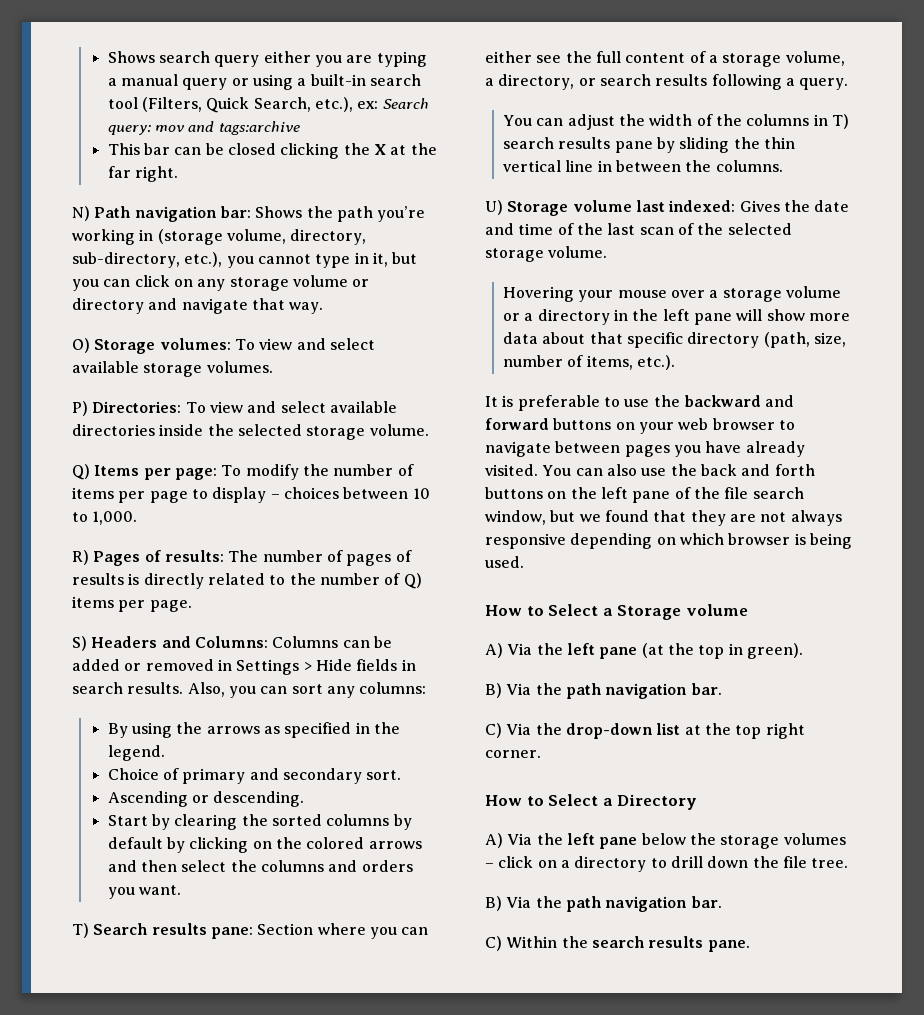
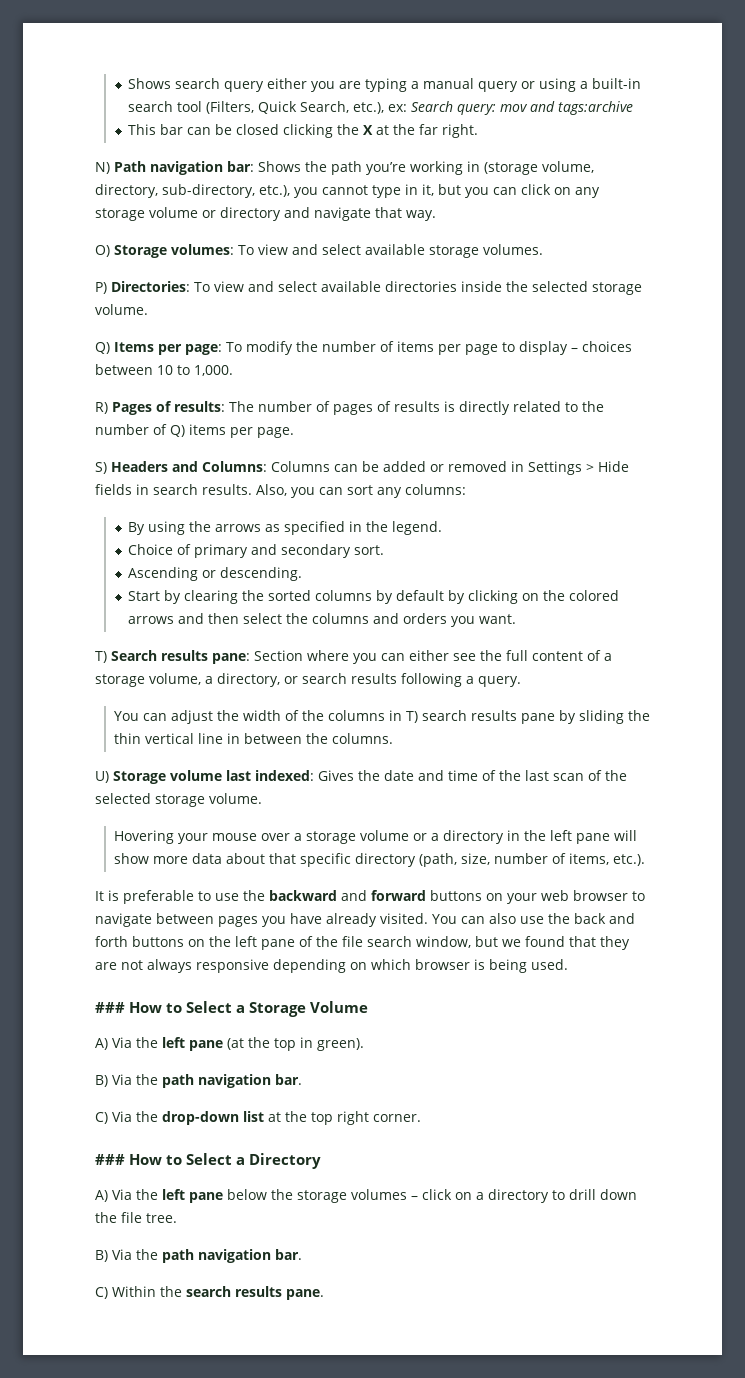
(524, 562) none -> [95,1002,125,1013] ###
[685,604,748,616] volume -> [310,1001,368,1013] Volume
(541, 754) none -> [95,1154,125,1165] ###

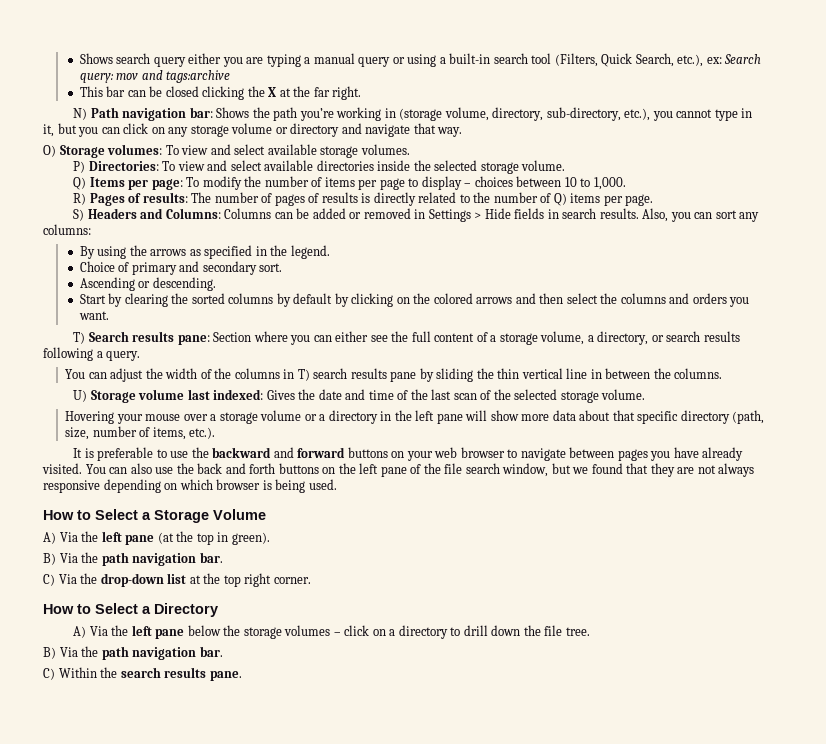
[95,1002,125,1013] ### -> (337, 484) none
[95,1154,125,1165] ### -> (311, 580) none

